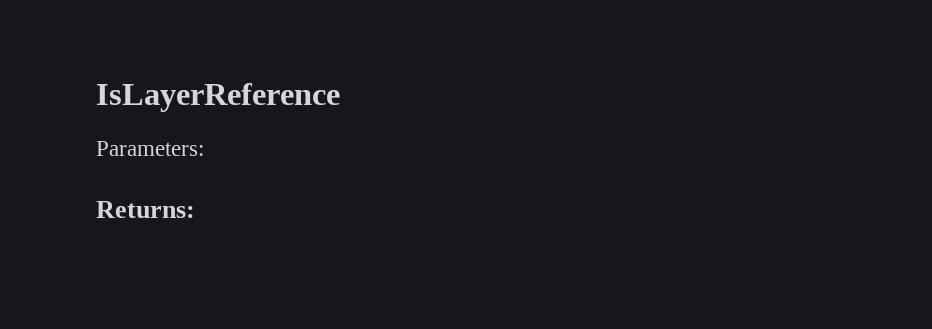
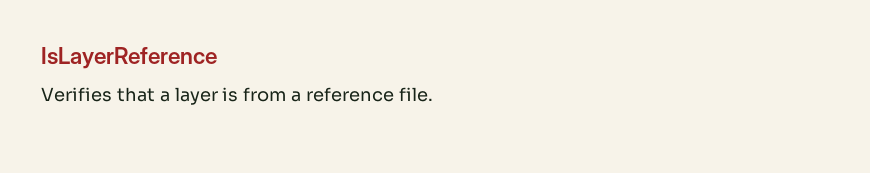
[96,141,204,156] [96,201,195,218] Parameters: // Returns: -> [41,87,433,105] Verifies that a layer is from a reference file.

